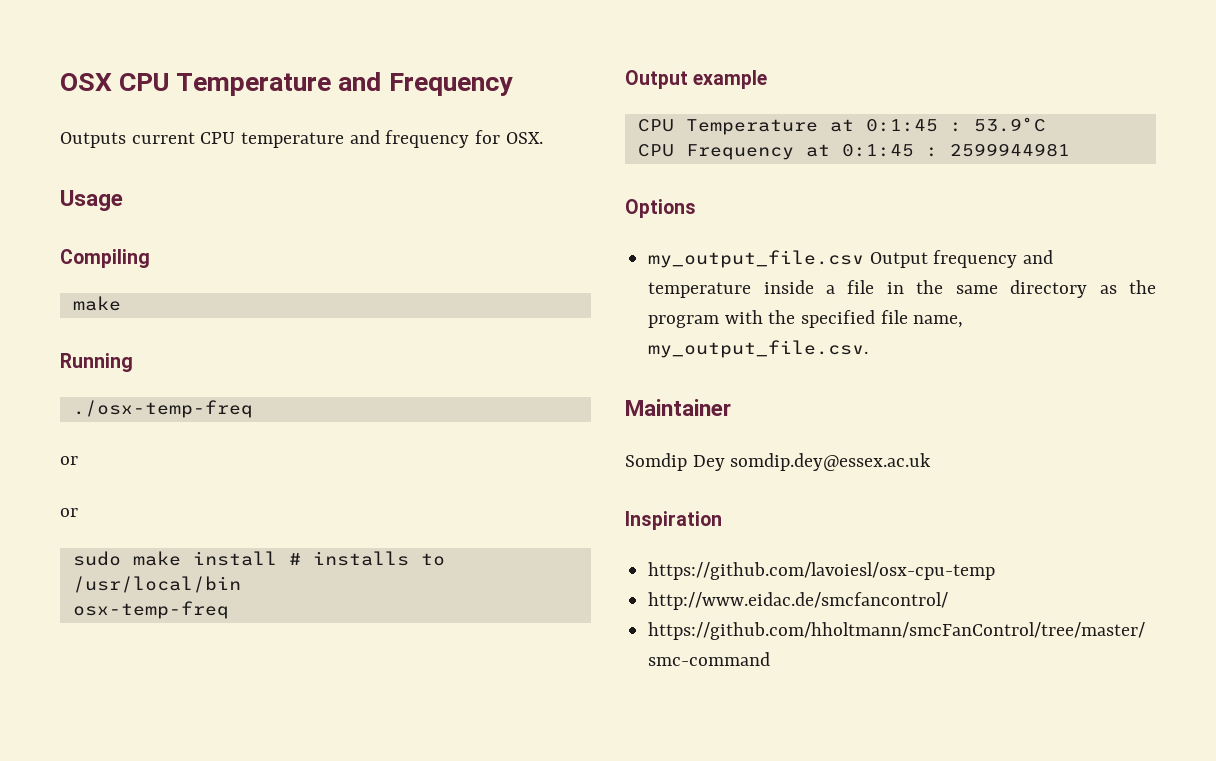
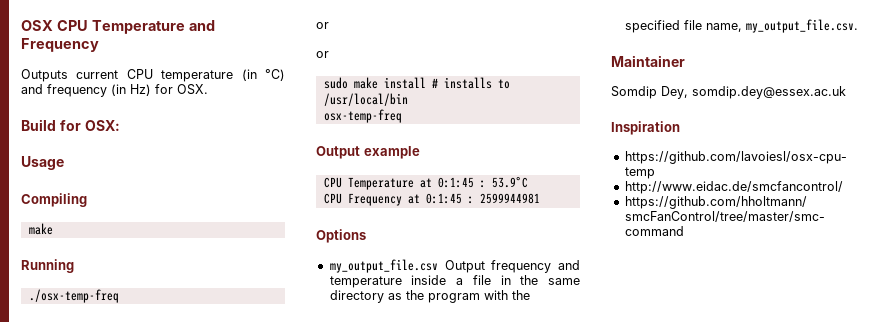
[349,130,470,148] and frequency -> [241,69,285,81] [21,84,151,97] (in °C) and frequency (in Hz)
(543, 138) none -> [21,119,120,131] // Build for OSX:
[692,455,725,471] Dey -> [661,86,688,99] Dey,

